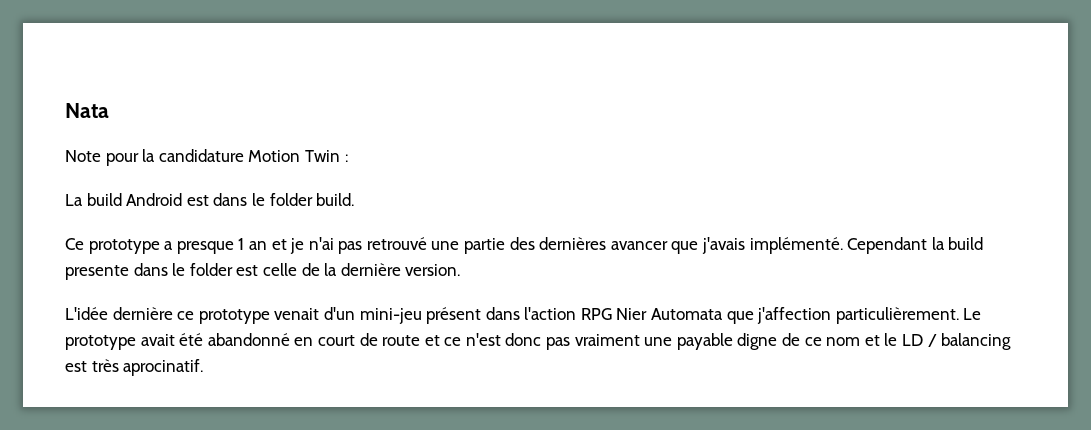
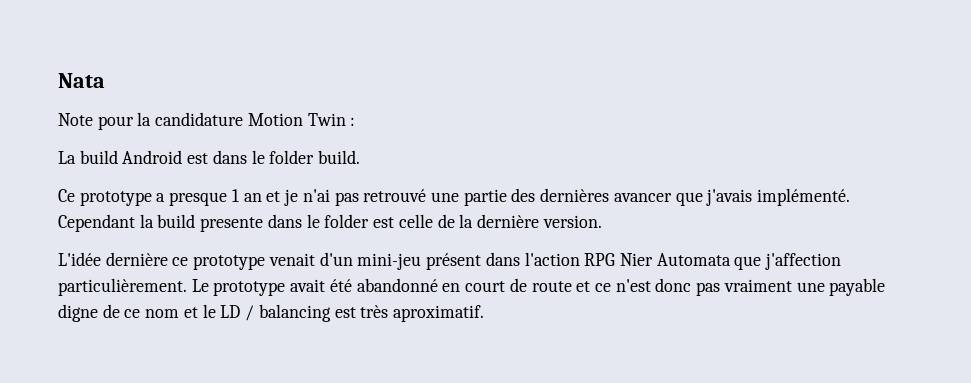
[123,359,204,376] aprocinatif. -> [392,305,484,322] aproximatif.

